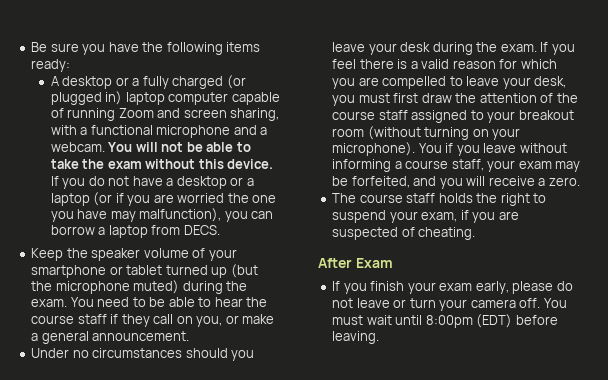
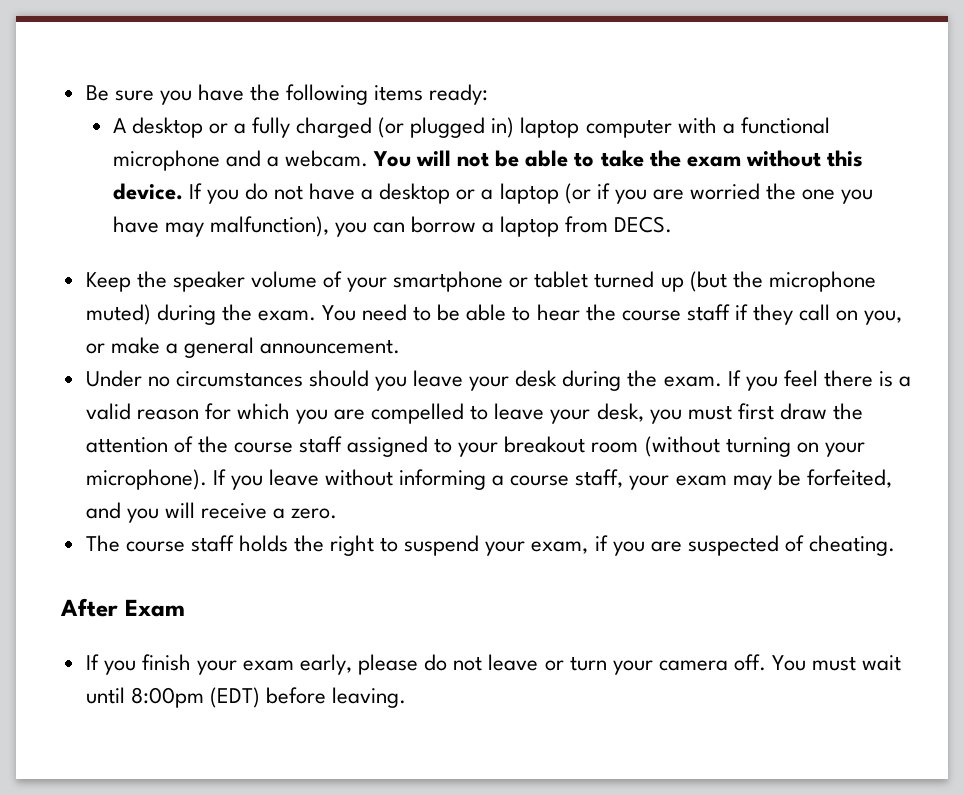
[231,92,280,105] [50,108,280,121] capable of running Zoom and screen sharing, -> (672, 128) none
[418,143,454,153] You if -> [212,469,226,485] If

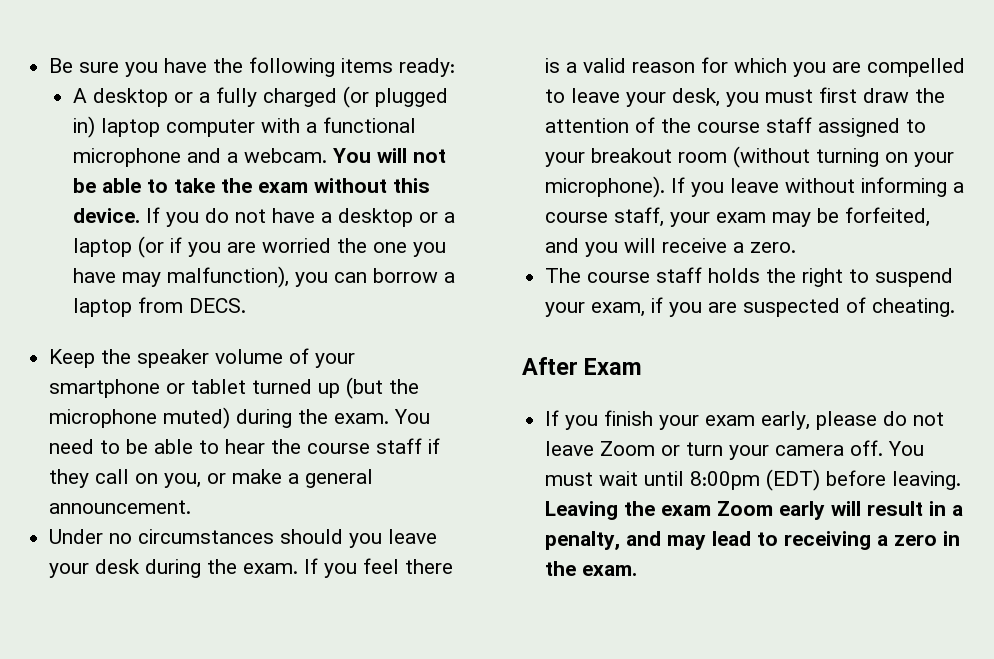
(539, 662) none -> [600,441,656,456] Zoom
(407, 697) none -> [545,501,964,520] [545,531,961,550] [545,561,638,576] Leaving the exam Zoom early will result in a penalty, and may lead to receiving a zero in the exam.

